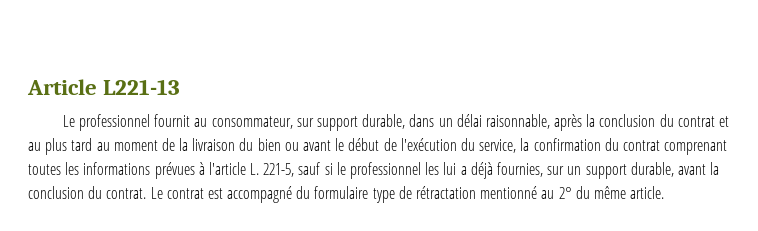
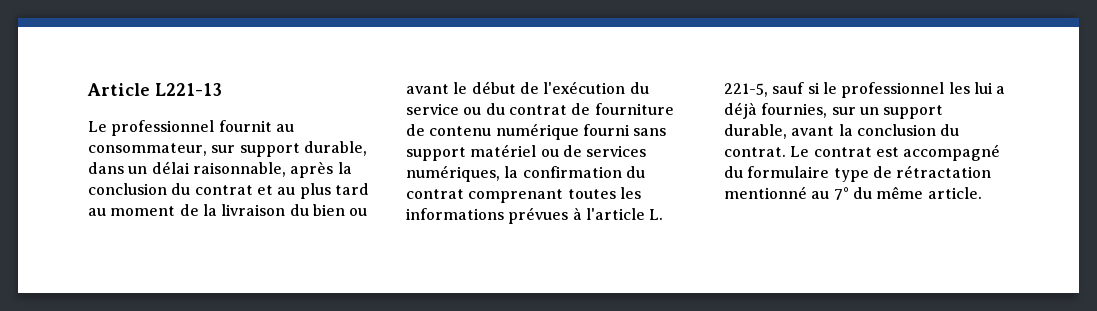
[479,139,517,153] service, -> [406,103,674,115] [406,123,667,140] [406,144,647,161] [406,165,500,182] service ou du contrat de fourniture de contenu numérique fourni sans support matériel ou de services numériques,
[558,187,572,199] 2° -> [833,187,849,200] 7°

